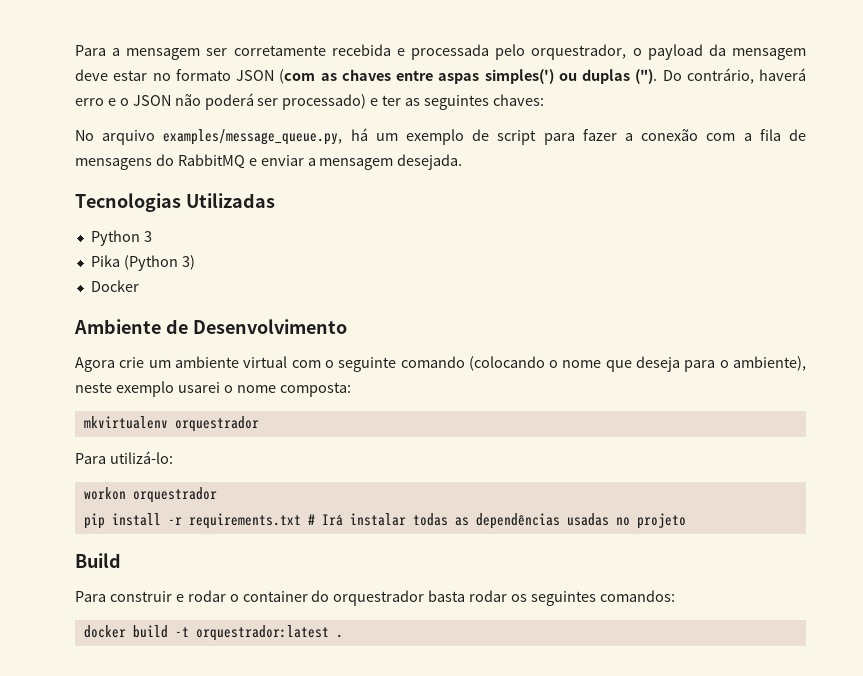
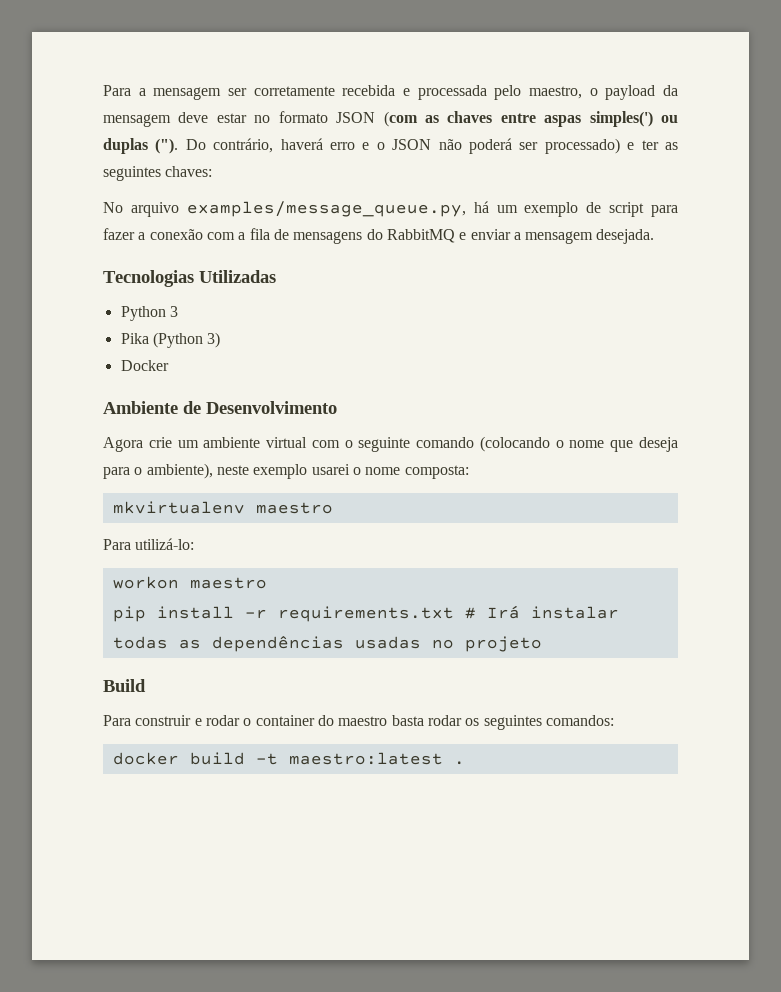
[531,44,627,60] orquestrador, -> [529,86,582,99] maestro,
[174,416,259,432] orquestrador -> [255,502,333,514] maestro
[132,487,217,503] orquestrador -> [189,577,267,589] maestro
[333,590,425,606] orquestrador -> [338,716,388,726] maestro
[195,625,329,641] orquestrador:latest -> [288,752,443,765] maestro:latest

